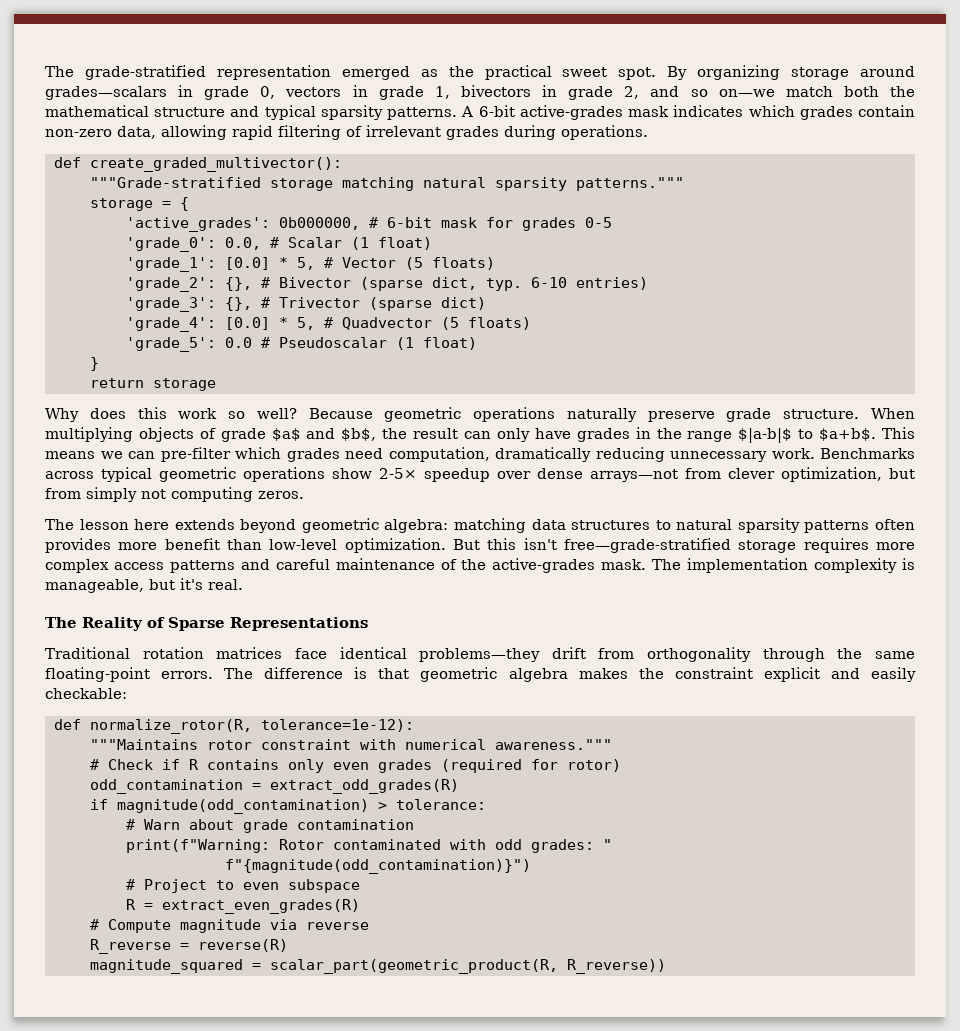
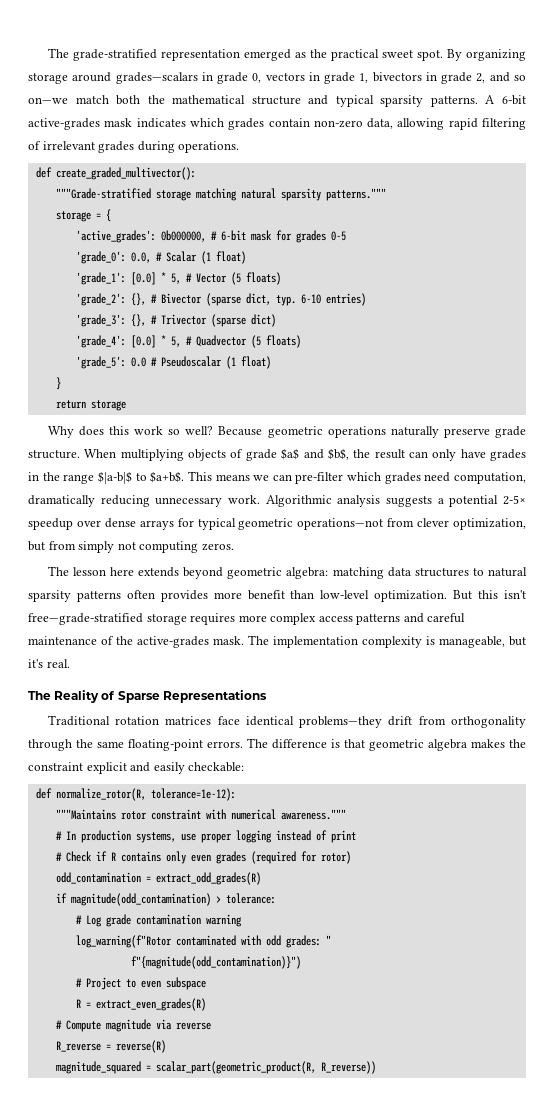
[820,448,915,459] [45,467,678,482] Benchmarks across typical geometric operations show 2-5× speedup over dense arrays—not -> [265,495,526,507] [28,518,384,530] Algorithmic analysis suggests a potential 2-5× speedup over dense arrays for typical geometric operations—not
(612, 744) none -> [55,830,356,843] // # In production systems, use proper logging instead of print
[144,819,234,830] Warn about -> [85,915,102,927] Log
[126,839,324,853] // print(f"Warning: Rotor -> [205,914,242,927] [75,935,172,948] warning // log_warning(f"Rotor

